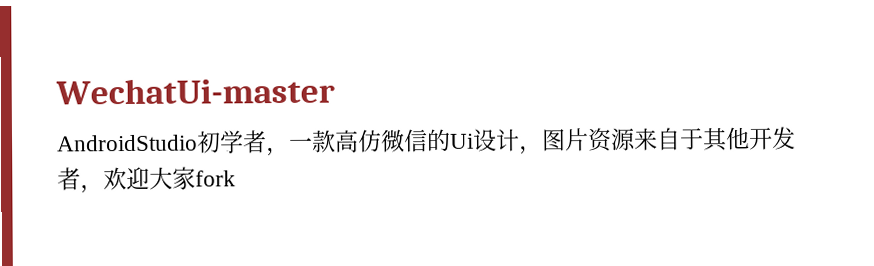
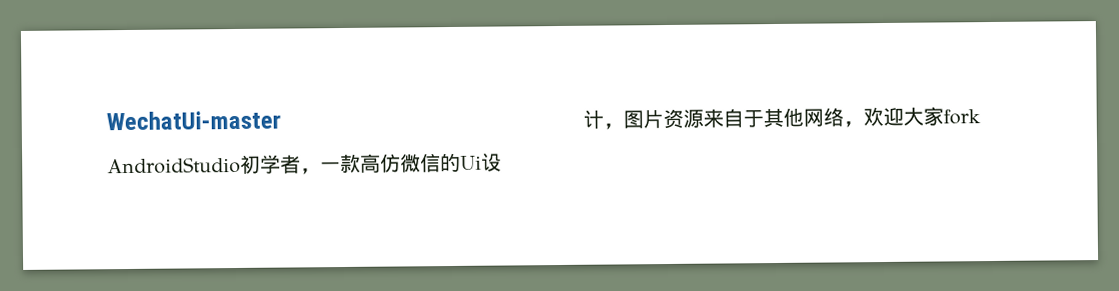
[748,126,796,150] [57,167,81,191] 开发者 -> [803,107,844,127] 网络

